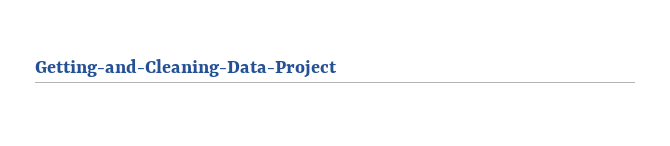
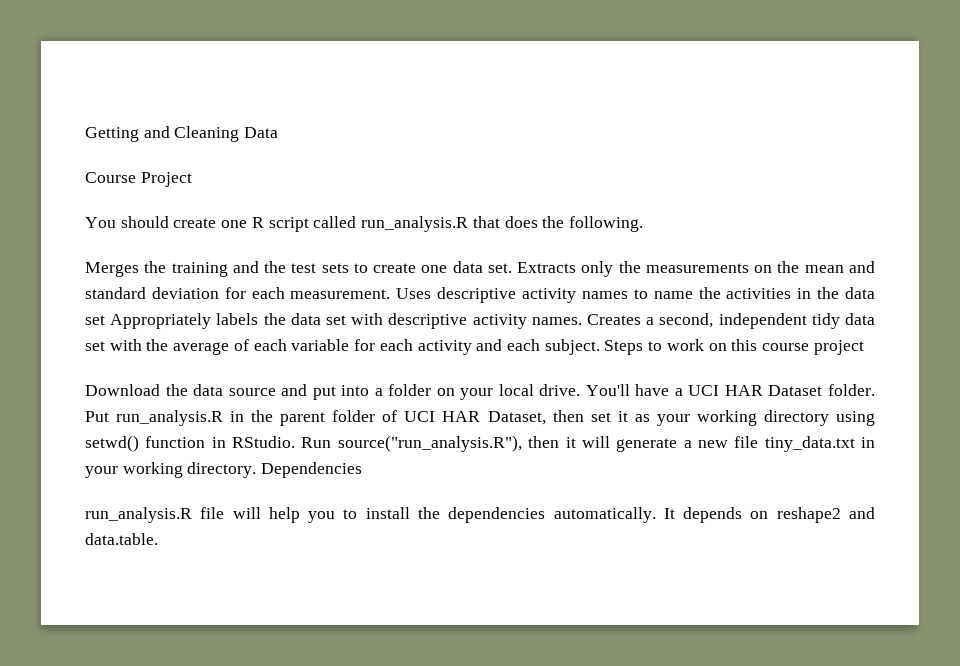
[35,59,337,78] Getting-and-Cleaning-Data-Project -> [85,126,279,142] [85,172,192,187] [85,216,643,232] [85,261,876,277] [85,287,876,303] [85,313,876,329] [85,339,864,355] [85,384,875,400] [85,410,875,426] [85,435,876,452] [85,462,363,478] [85,507,876,523] [85,533,158,545] Getting and Cleaning Data // Course Project // You should create one R script called run_analysis.R that does the following. // Merges the training and the test sets to create one data set. Extracts only the measurements on the mean and standard deviation for each measurement. Uses descriptive activity names to name the activities in the data set Appropriately labels the data set with descriptive activity names. Creates a second, independent tidy data set with the average of each variable for each activity and each subject. Steps to work on this course project // Download the data source and put into a folder on your local drive. You'll have a UCI HAR Dataset folder. Put run_analysis.R in the parent folder of UCI HAR Dataset, then set it as your working directory using setwd() function in RStudio. Run source("run_analysis.R"), then it will generate a new file tiny_data.txt in your working directory. Dependencies // run_analysis.R file will help you to install the dependencies automatically. It depends on reshape2 and data.table.

